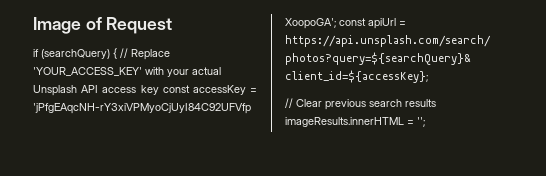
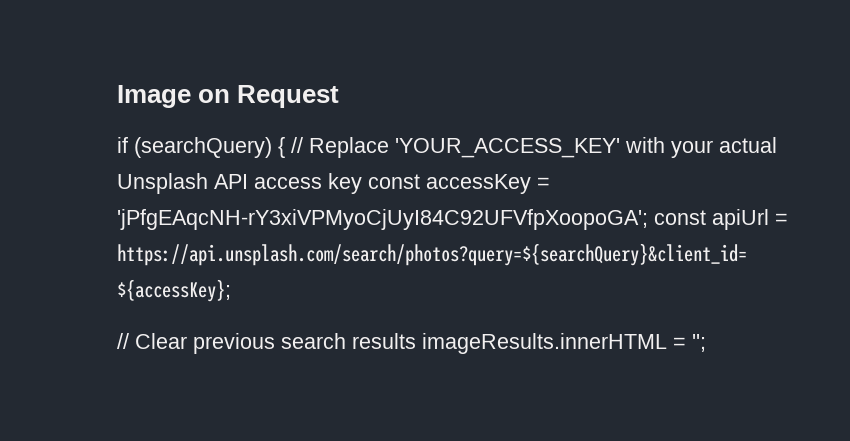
[85,17,102,30] of -> [198,89,231,103] on

